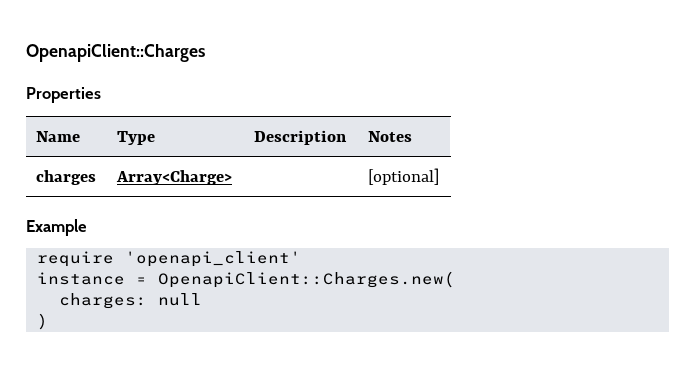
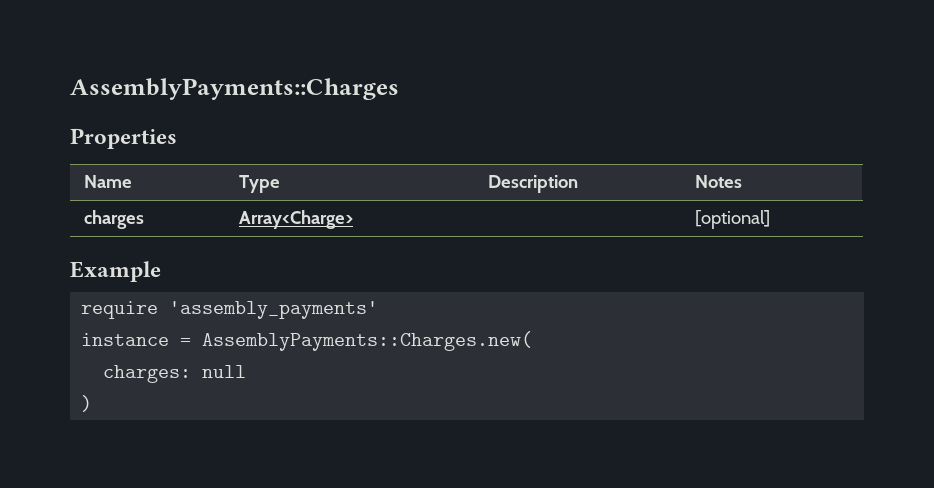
[26,44,205,62] OpenapiClient::Charges -> [70,78,399,100] AssemblyPayments::Charges
[125,251,302,267] 'openapi_client' -> [169,301,379,319] 'assembly_payments'
[158,271,456,288] OpenapiClient::Charges.new( -> [202,331,533,351] AssemblyPayments::Charges.new(

